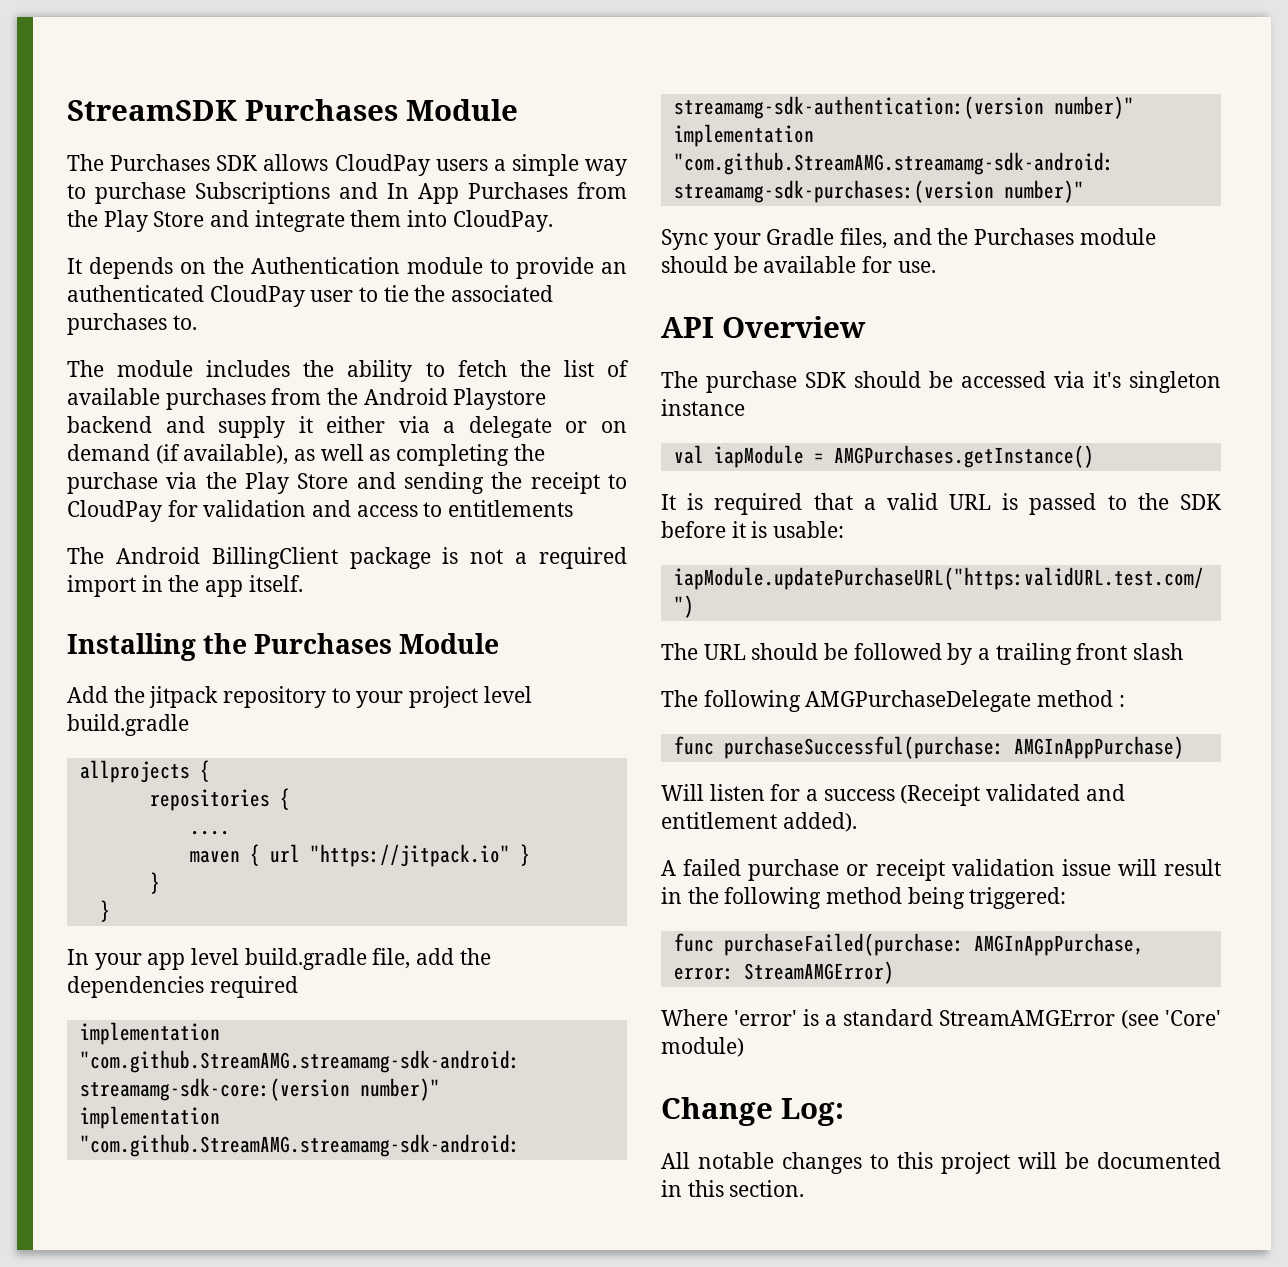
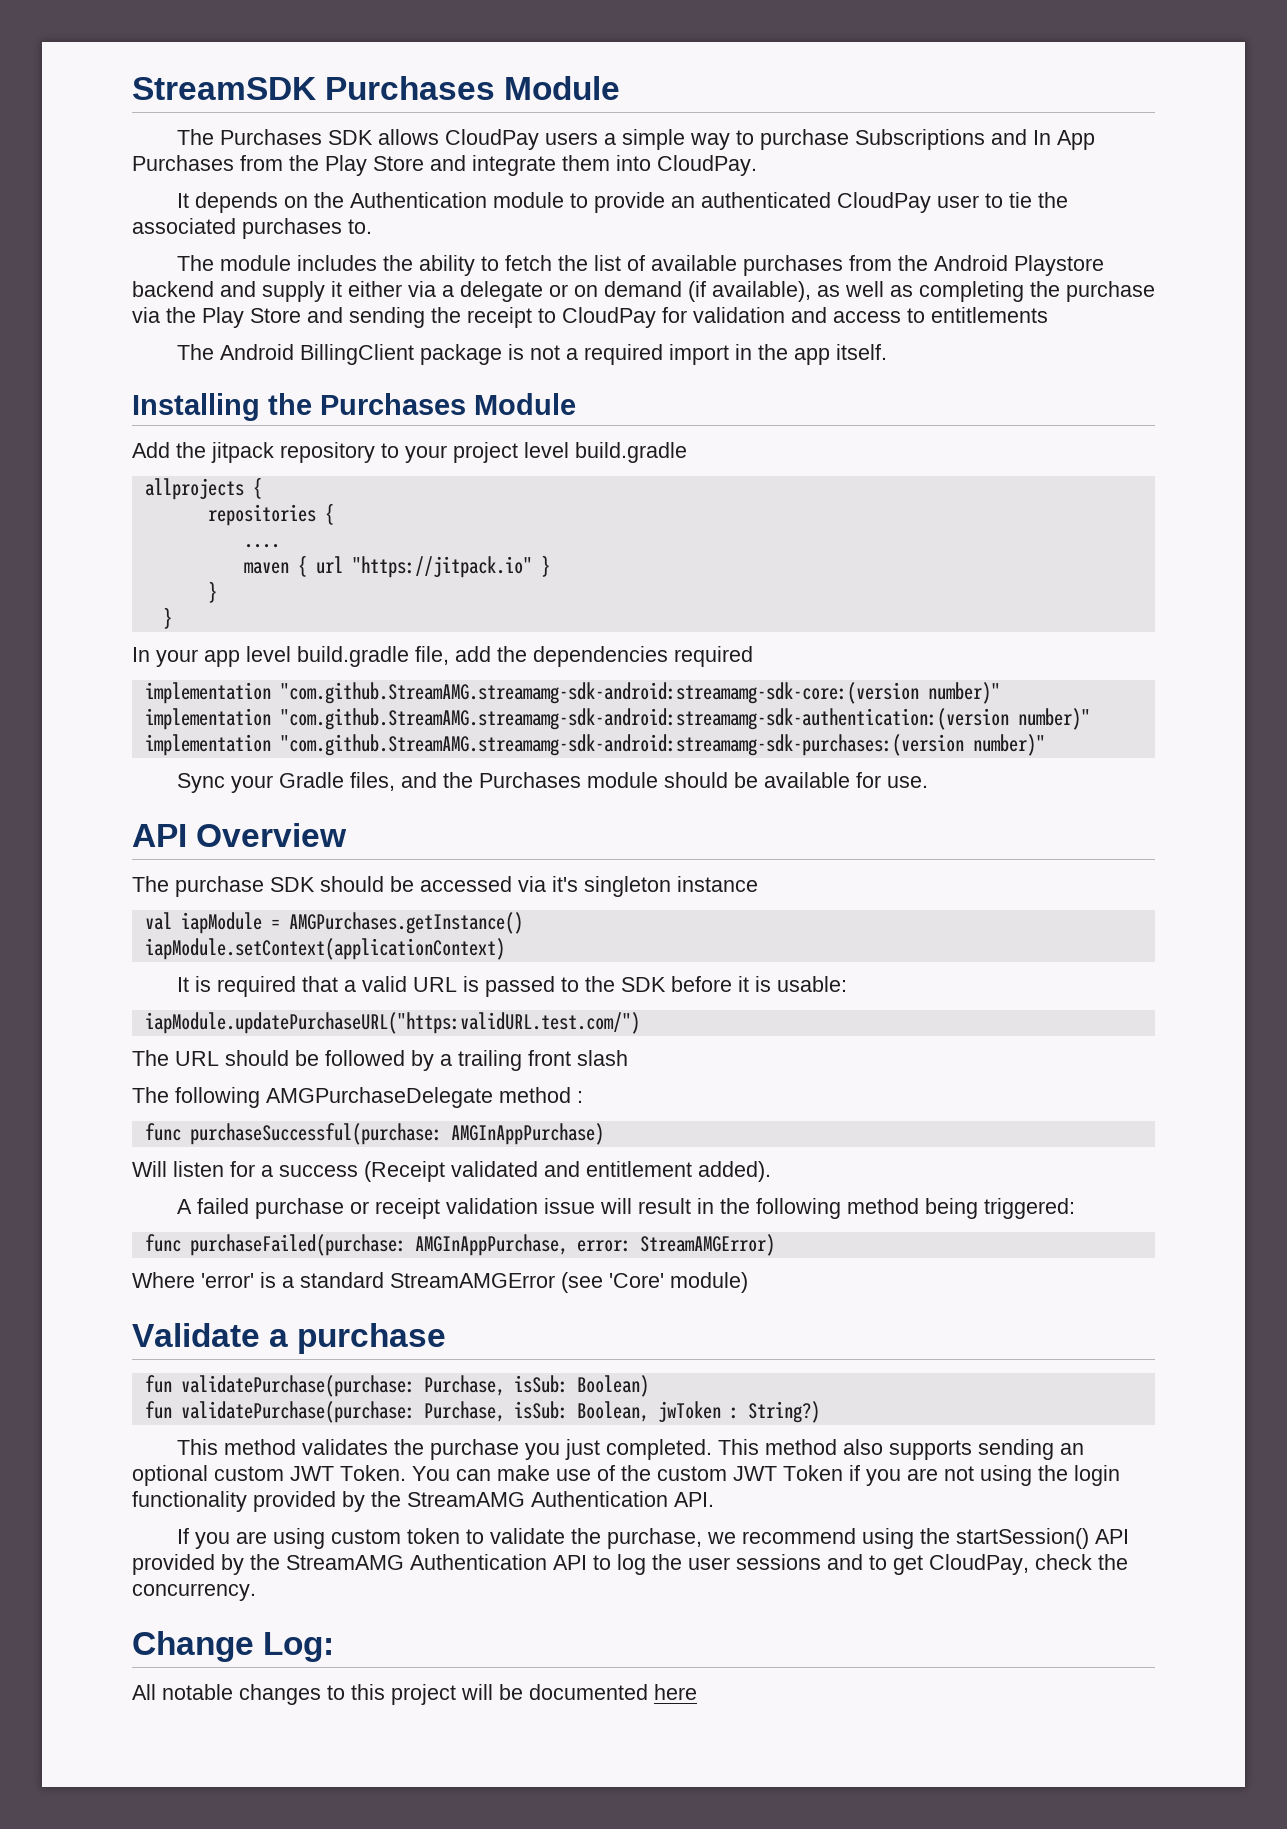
(1094, 456) none -> [144,938,505,960] // iapModule.setContext(applicationContext)
(744, 1047) none -> [132,1323,447,1354] [144,1375,649,1397] [144,1401,820,1423] [177,1439,1085,1460] [132,1465,1120,1486] [132,1491,714,1512] [177,1528,1130,1549] [132,1554,1128,1575] [132,1583,256,1601] // Validate a purchase // fun validatePurchase(purchase: Purchase, isSub: Boolean) // fun validatePurchase(purchase: Purchase, isSub: Boolean, jwToken : String?) // This method validates the purchase you just completed. This method also supports sending an optional custom JWT Token. You can make use of the custom JWT Token if you are not using the login functionality provided by the StreamAMG Authentication API. // If you are using custom token to validate the purchase, we recommend using the startSession() API provided by the StreamAMG Authentication API to log the user sessions and to get CloudPay, check the concurrency.
[661,1180,805,1197] in this section. -> [654,1684,697,1700] here

